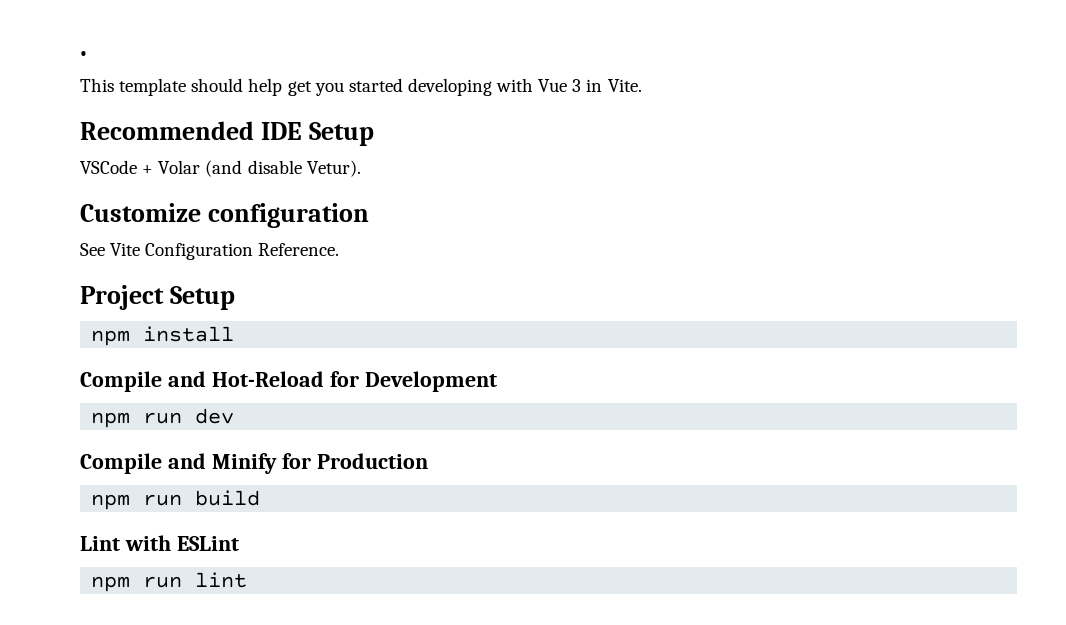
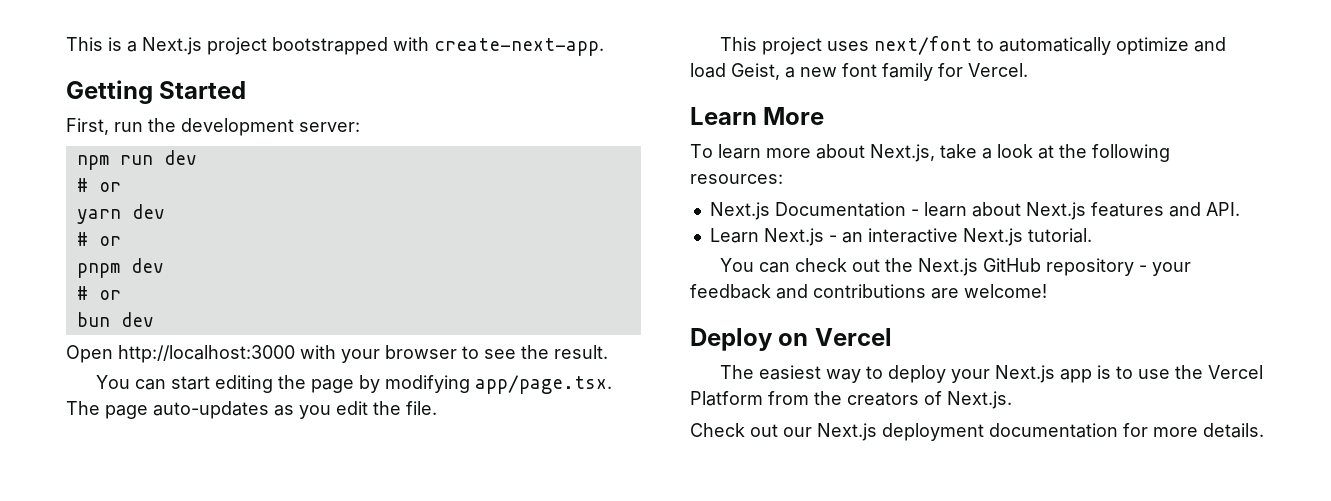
[80,51,87,56] [80,78,642,96] [80,121,374,146] [80,160,361,177] [80,203,369,228] [80,243,340,260] [80,285,235,310] [91,326,235,346] [80,371,497,392] [91,408,235,428] [80,453,428,474] [91,490,261,510] [80,535,239,551] [91,572,248,592] . // This template should help get you started developing with Vue 3 in Vite. // Recommended IDE Setup // VSCode + Volar (and disable Vetur). // Customize configuration // See Vite Configuration Reference. // Project Setup // npm install // Compile and Hot-Reload for Development // npm run dev // Compile and Minify for Production // npm run build // Lint with ESLint // npm run lint -> [66,37,604,56] [66,80,247,104] [66,118,360,136] [76,150,197,170] [76,178,121,192] [76,204,165,224] [76,232,121,246] [76,258,164,278] [76,286,121,300] [76,312,154,327] [66,345,608,363] [95,375,612,394] [66,401,437,419] [719,36,1226,55] [690,63,1028,81] [690,107,825,125] [690,144,1170,162] [690,174,783,184] [709,202,1240,220] [709,228,1092,246] [719,258,1191,276] [690,284,1047,299] [690,328,892,351] [719,365,1263,383] [690,391,1012,409] [690,423,1264,441] This is a Next.js project bootstrapped with create-next-app. // Getting Started // First, run the development server: // npm run dev // # or // yarn dev // # or // pnpm dev // # or // bun dev // Open http://localhost:3000 with your browser to see the result. // You can start editing the page by modifying app/page.tsx. The page auto-updates as you edit the file. // This project uses next/font to automatically optimize and load Geist, a new font family for Vercel. // Learn More // To learn more about Next.js, take a look at the following resources: // Next.js Documentation - learn about Next.js features and API. // Learn Next.js - an interactive Next.js tutorial. // You can check out the Next.js GitHub repository - your feedback and contributions are welcome! // Deploy on Vercel // The easiest way to deploy your Next.js app is to use the Vercel Platform from the creators of Next.js. // Check out our Next.js deployment documentation for more details.

